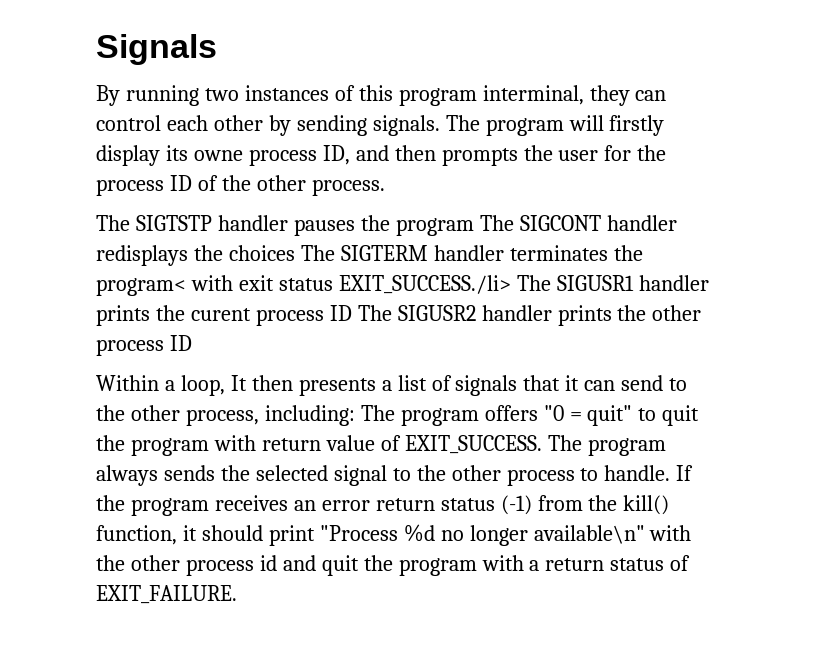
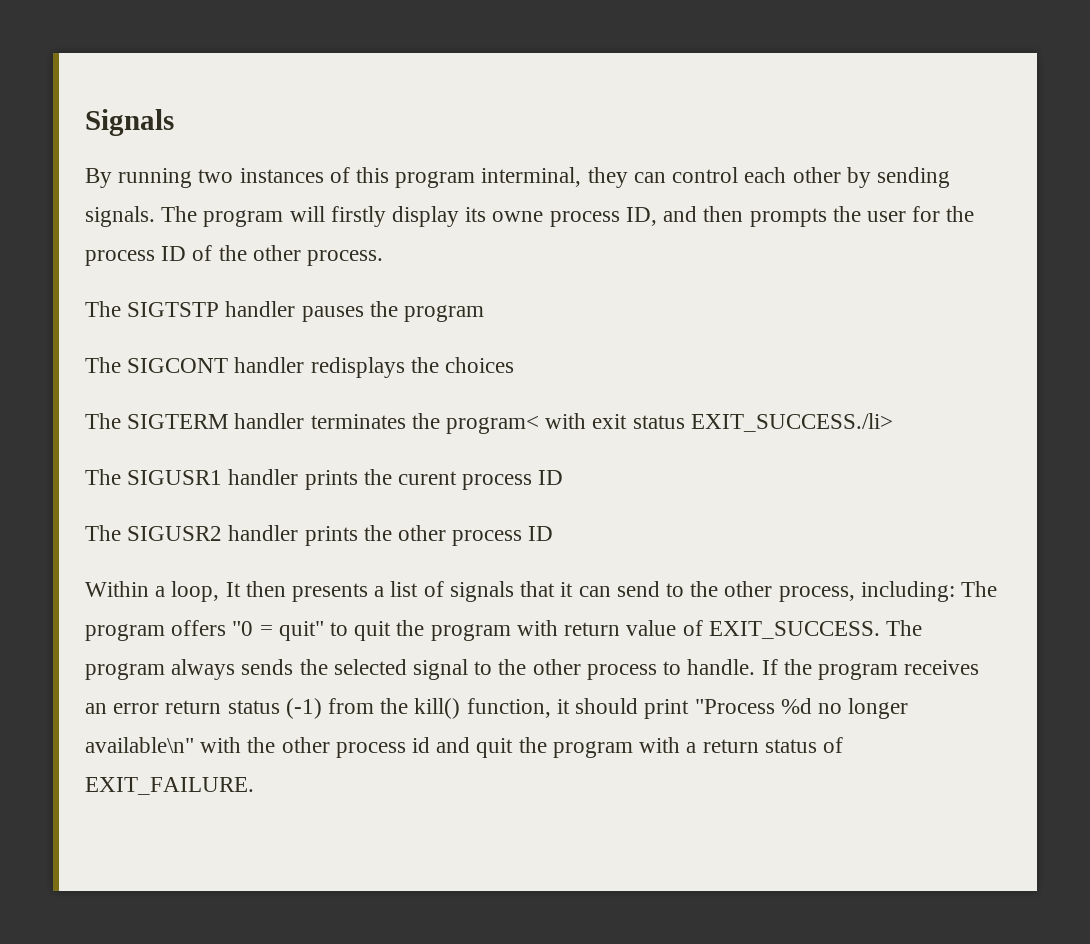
(474, 227) none -> (485, 313) //
(295, 253) none -> (515, 365) //
(511, 284) none -> (893, 422) //
(352, 313) none -> (564, 477) //

